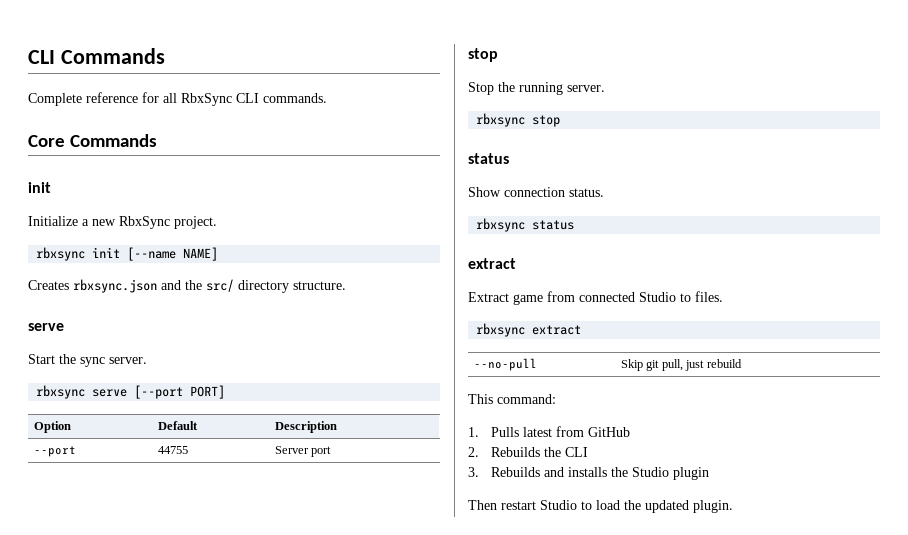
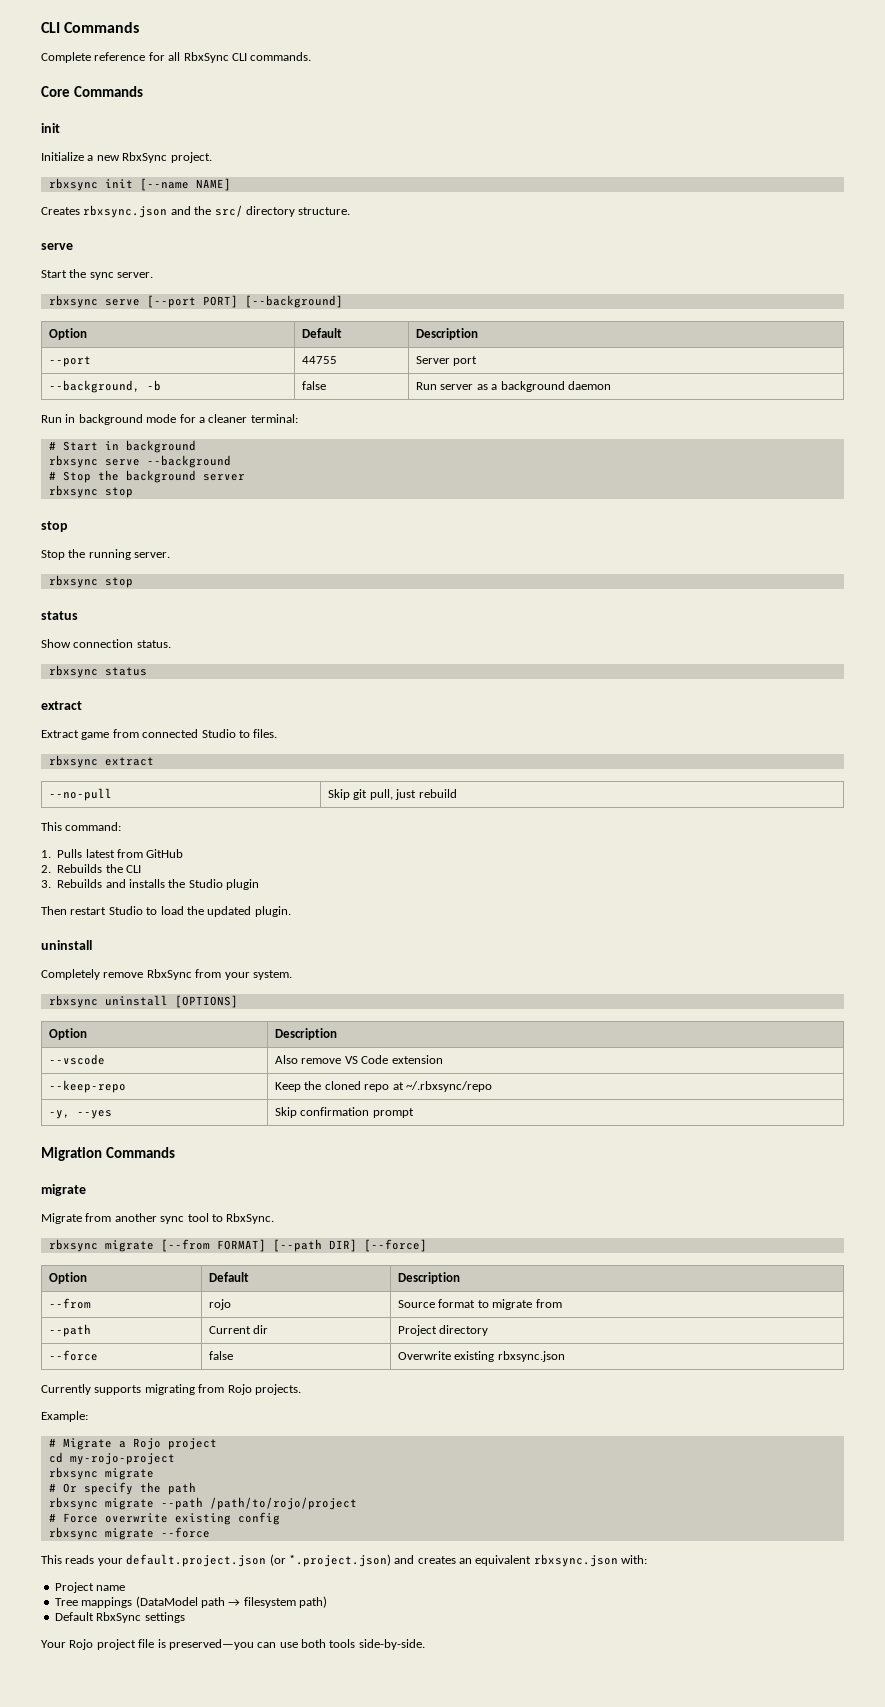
(226, 392) none -> [244,295,343,308] [--background]
(332, 451) none -> [49,380,162,393] [302,381,327,390] [416,381,611,392] [41,414,298,425] [48,440,196,453] [48,455,231,468] [48,470,245,483] [48,485,133,498] // --background, -b | false | Run server as a background daemon // Run in background mode for a cleaner terminal: // # Start in background // rbxsync serve --background // # Stop the background server // rbxsync stop
(733, 506) none -> [41,940,92,950] [41,969,292,980] [48,995,238,1008] [49,1028,88,1040] [275,1028,338,1040] [49,1054,106,1065] [275,1055,443,1064] [49,1080,127,1093] [275,1081,492,1092] [49,1110,113,1119] [275,1107,414,1118] [41,1147,175,1161] [41,1184,86,1196] [41,1213,275,1224] [48,1239,427,1252] [49,1272,88,1284] [209,1272,250,1282] [398,1272,461,1284] [49,1298,92,1309] [209,1299,232,1310] [398,1299,562,1310] [49,1324,92,1337] [209,1325,269,1334] [398,1325,489,1336] [49,1350,99,1361] [209,1351,234,1360] [398,1351,565,1362] [41,1384,301,1395] [41,1411,88,1422] [48,1438,217,1450] [48,1452,175,1465] [48,1467,154,1480] [48,1482,196,1495] [48,1497,357,1510] [48,1512,280,1525] [48,1527,210,1540] [41,1554,648,1567] [54,1582,126,1593] [54,1596,327,1608] [54,1612,185,1623] [41,1639,425,1650] // uninstall // Completely remove RbxSync from your system. // rbxsync uninstall [OPTIONS] // Option | Description // --vscode | Also remove VS Code extension // --keep-repo | Keep the cloned repo at ~/.rbxsync/repo // -y, --yes | Skip confirmation prompt // Migration Commands // migrate // Migrate from another sync tool to RbxSync. // rbxsync migrate [--from FORMAT] [--path DIR] [--force] // Option | Default | Description // --from | rojo | Source format to migrate from // --path | Current dir | Project directory // --force | false | Overwrite existing rbxsync.json // Currently supports migrating from Rojo projects. // Example: // # Migrate a Rojo project // cd my-rojo-project // rbxsync migrate // # Or specify the path // rbxsync migrate --path /path/to/rojo/project // # Force overwrite existing config // rbxsync migrate --force // This reads your default.project.json (or *.project.json) and creates an equivalent rbxsync.json with: // Project name // Tree mappings (DataModel path → filesystem path) // Default RbxSync settings // Your Rojo project file is preserved—you can use both tools side-by-side.

